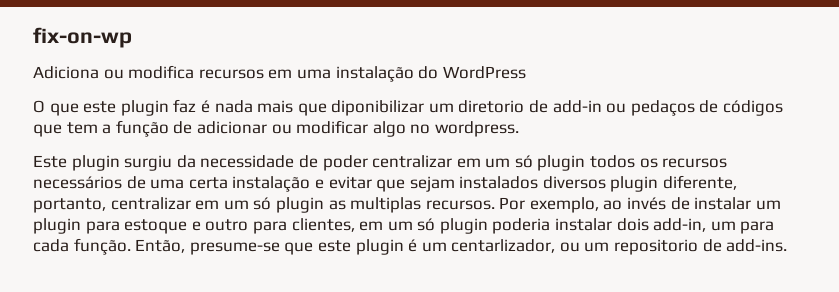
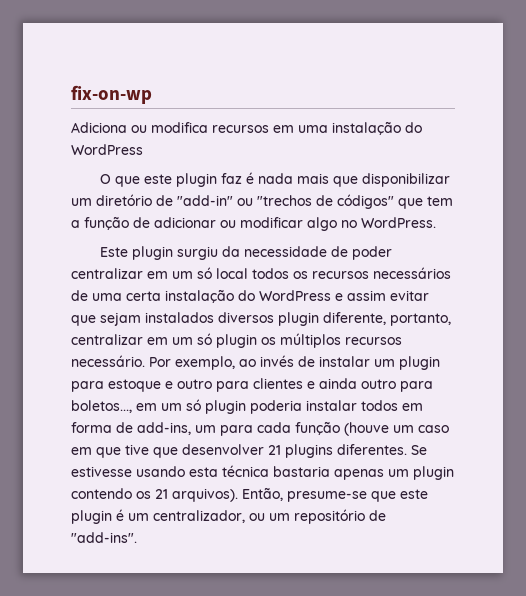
[331,100,784,116] diponibilizar um diretorio de add-in ou pedaços de códigos -> [362,173,451,187] [71,194,394,209] disponibilizar um diretório de "add-in" ou "trechos de códigos"
[434,121,519,137] wordpress. -> [361,217,436,228] WordPress.
[537,155,586,171] plugin -> [216,268,248,279] local
[314,179,324,189] e -> [238,290,386,301] do WordPress e assim
[328,197,495,213] as multiplas recursos. -> [261,333,402,348] [71,355,145,367] os múltiplos recursos necessário.
[291,218,355,232] clientes, -> [253,378,433,392] [71,400,132,413] clientes e ainda outro para boletos...,
[616,218,775,234] [33,238,131,255] dois add-in, um para cada função. -> [361,400,423,411] [71,421,449,436] [71,444,427,458] [71,465,454,480] [71,488,238,502] todos em forma de add-ins, um para cada função (houve um caso em que tive que desenvolver 21 plugins diferentes. Se estivesse usando esta técnica bastaria apenas um plugin contendo os 21 arquivos).
[451,239,556,253] centarlizador, -> [153,510,245,523] centralizador,
[614,239,788,255] repositorio de add-ins. -> [294,509,386,524] [71,532,137,543] repositório de "add-ins".

